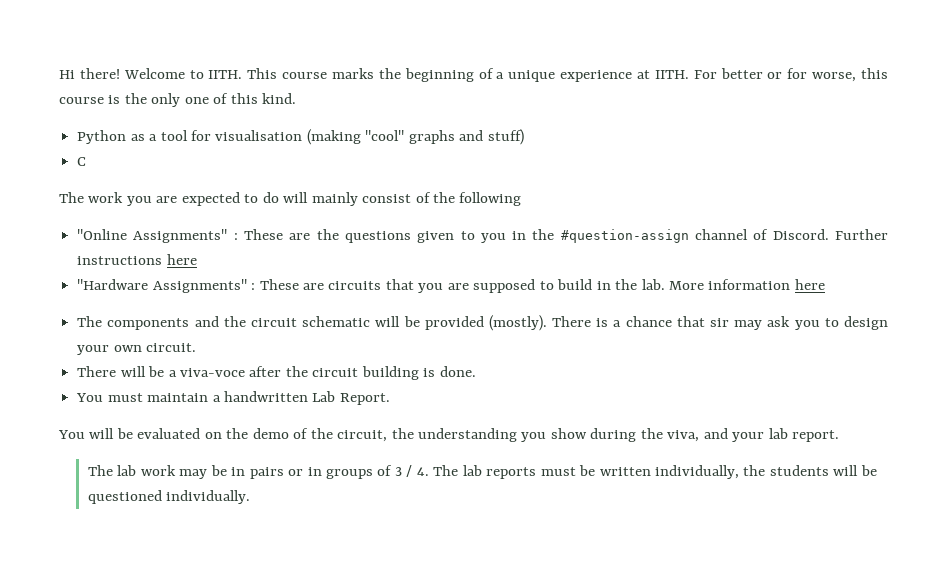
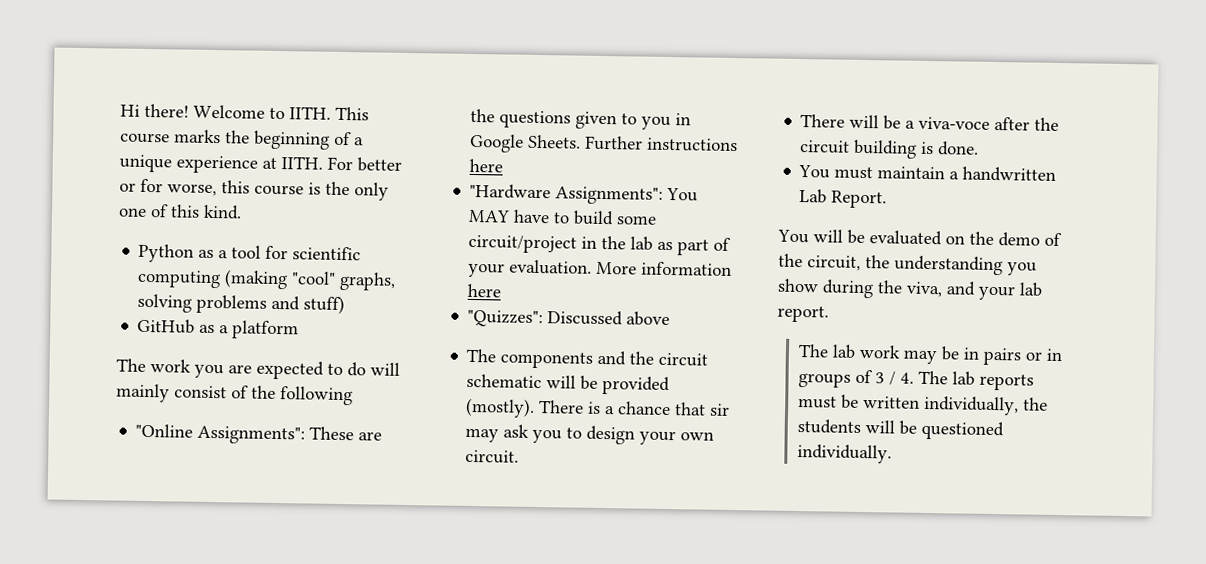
[215,129,524,145] [77,157,87,166] visualisation (making "cool" graphs and stuff) // C -> [292,246,362,261] [137,269,397,291] [137,293,346,315] [137,318,300,340] scientific computing (making "cool" graphs, solving problems and stuff) // GitHub as a platform
[133,229,238,243] Assignments" : -> [197,425,306,445] Assignments":
[532,229,829,243] the #question-assign channel of Discord. -> [469,133,582,153] Google Sheets.
[152,279,665,293] Assignments" : These are circuits that you are supposed to build in the lab. -> [555,186,699,205] [468,209,658,226] [468,234,732,256] [468,259,593,278] Assignments": You MAY have to build some circuit/project in the lab as part of your evaluation.
(825, 284) none -> [467,309,671,328] // "Quizzes": Discussed above

